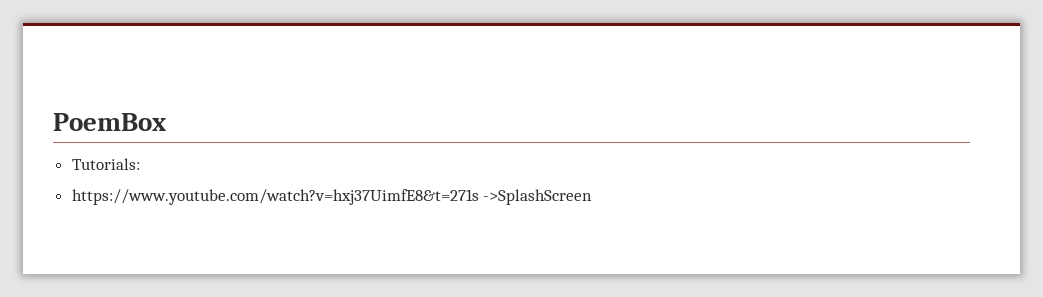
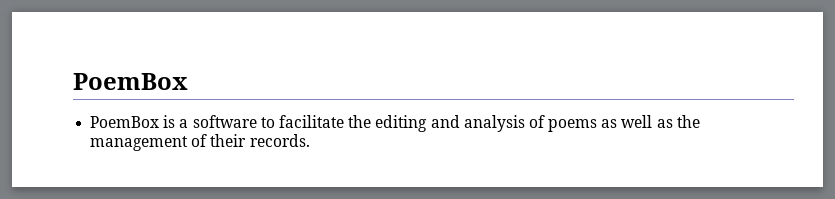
[71,158,140,170] [71,189,593,205] Tutorials: // https://www.youtube.com/watch?v=hxj37UimfE8&t=271s ->SplashScreen -> [90,115,700,132] [90,134,310,151] PoemBox is a software to facilitate the editing and analysis of poems as well as the management of their records.

